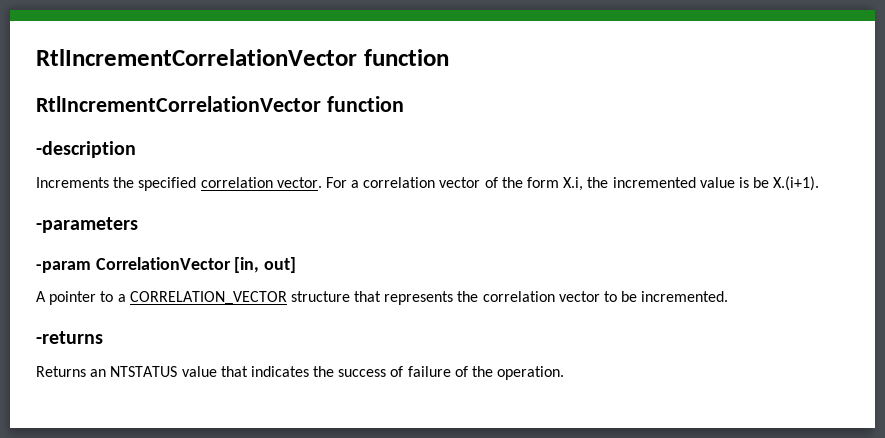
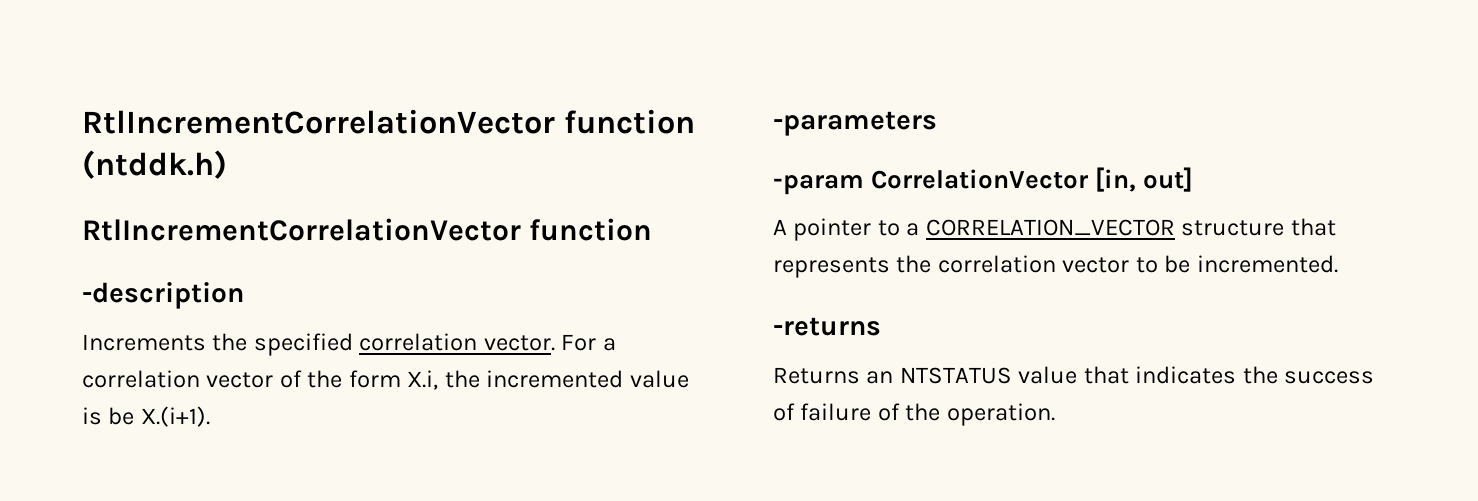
[36,49,449,66] RtlIncrementCorrelationVector function -> [82,109,695,134] [82,150,227,179] RtlIncrementCorrelationVector function (ntddk.h)

